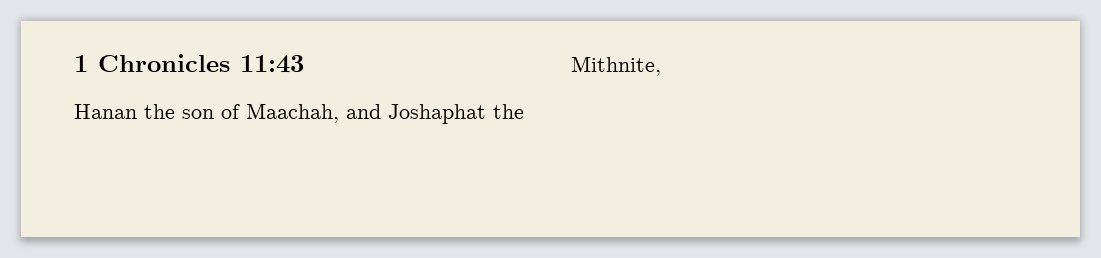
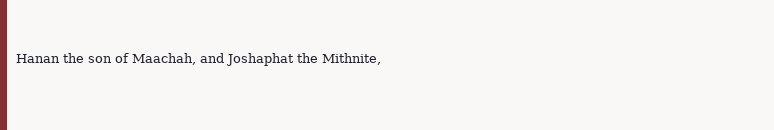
[74,54,304,73] 1 Chronicles 11:43 // -> (16, 58) none

